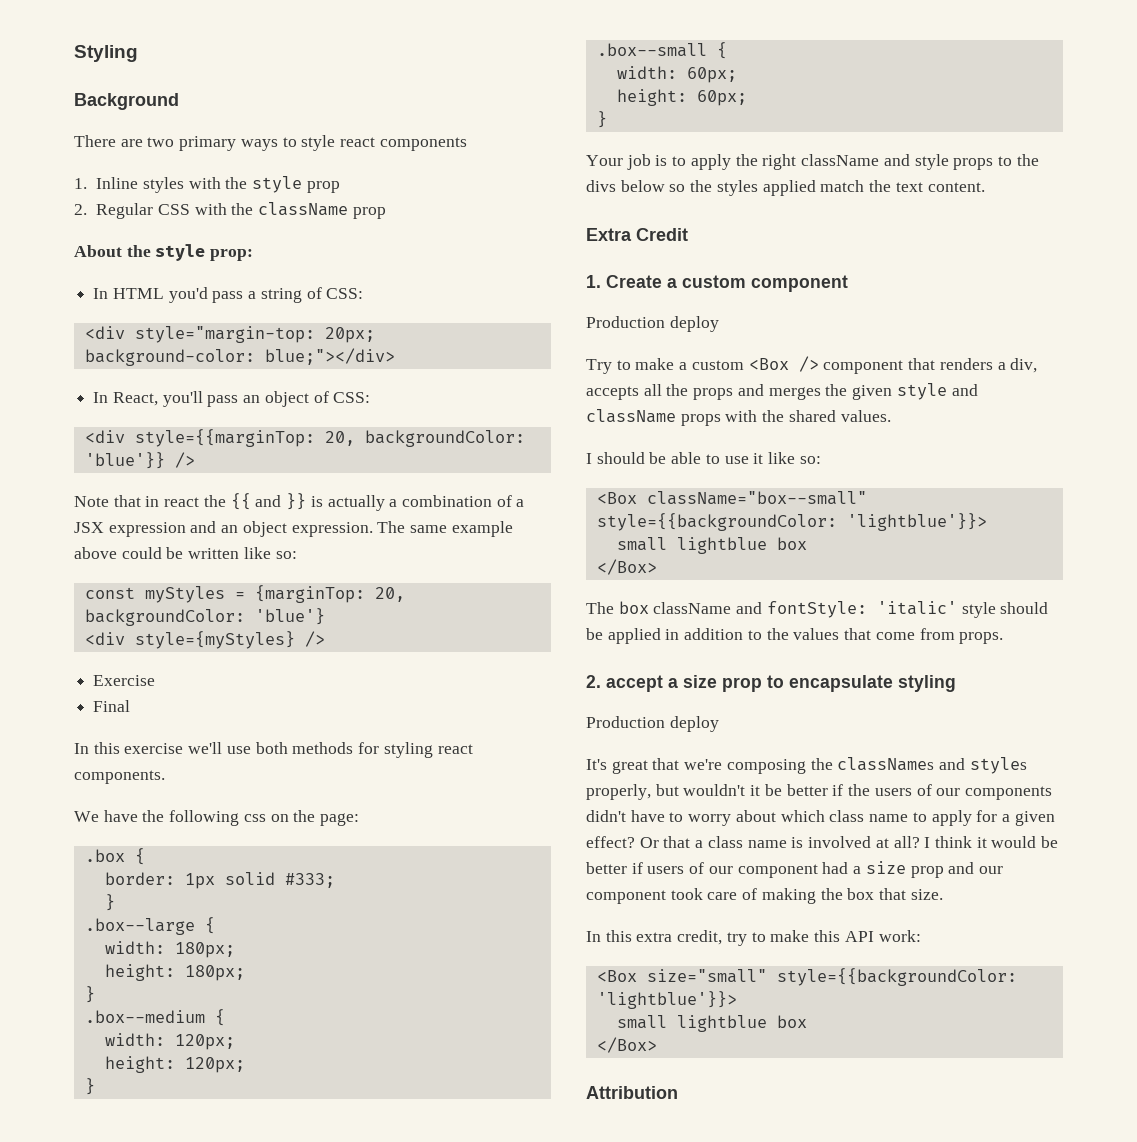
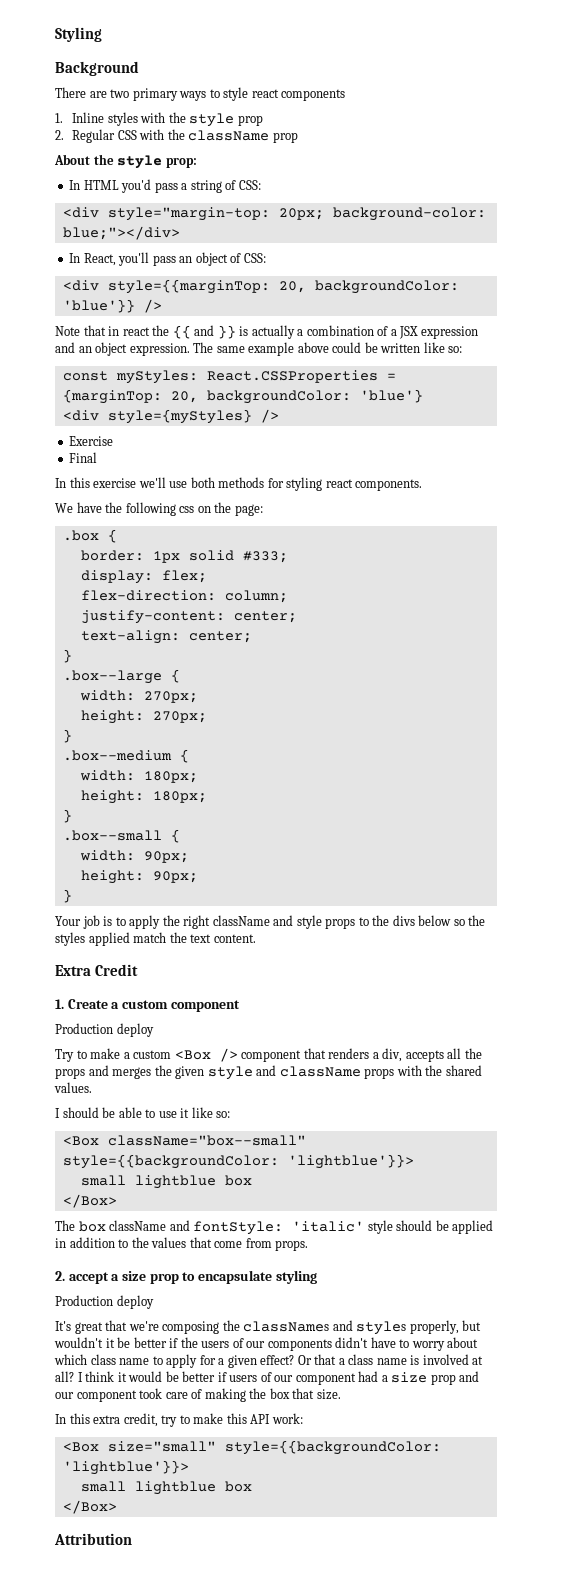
[144,586,225,603] myStyles -> [115,370,378,384] myStyles: React.CSSProperties
[104,894,115,911] [84,918,195,935] } // .box--large -> [80,570,207,584] [80,590,288,603] [80,610,297,624] [80,630,252,644] [62,649,72,663] [62,669,180,684] [79,690,198,703] [80,710,207,724] [62,729,72,743] [62,750,172,761] display: flex; // flex-direction: column; // justify-content: center; // text-align: center; // } // .box--large { // width: 270px; // height: 270px; // } // .box--medium
[84,1009,225,1026] [104,1033,235,1050] [104,1056,245,1073] [84,1078,95,1095] // .box--medium { // width: 120px; // height: 120px; // } -> (72, 816) none
[686,67,737,83] [616,89,747,106] 60px; // height: 60px; -> [143,851,189,863] [80,870,198,884] 90px; // height: 90px;

